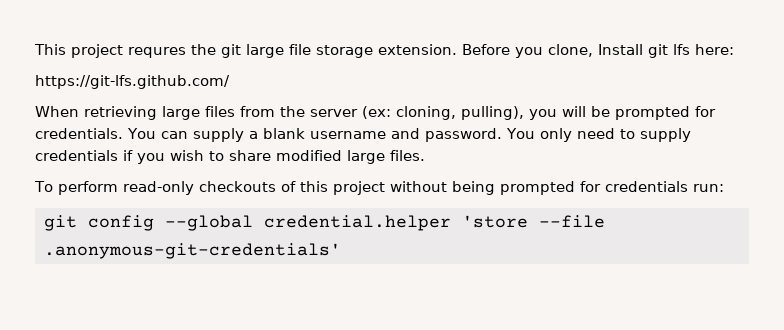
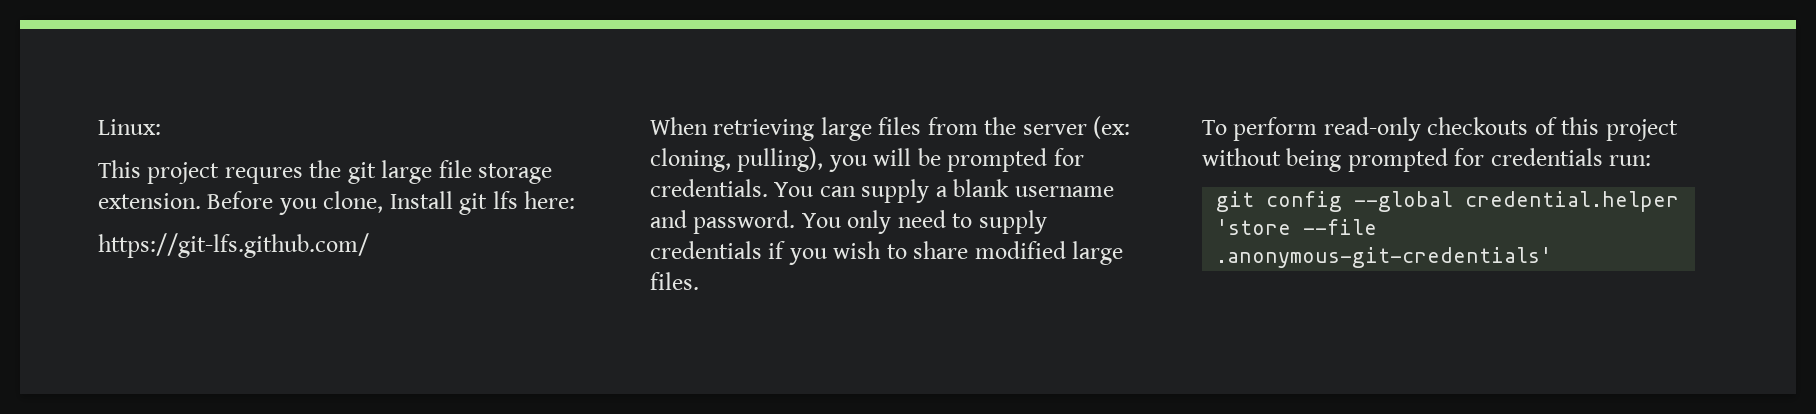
(34, 49) none -> [98,119,161,135] Linux: //

